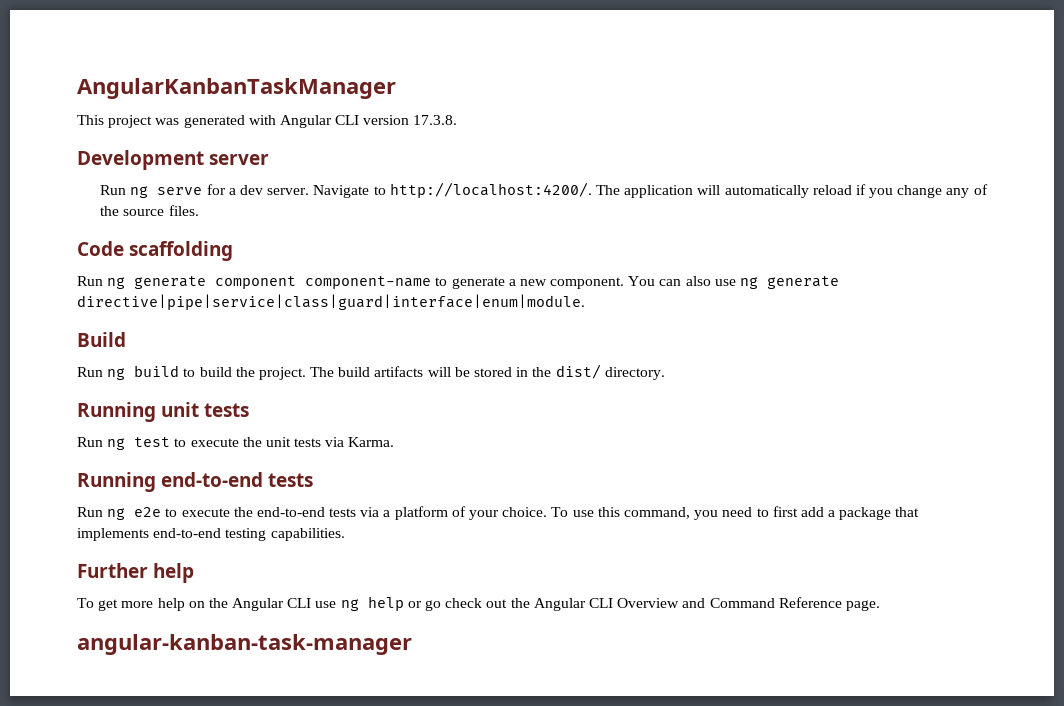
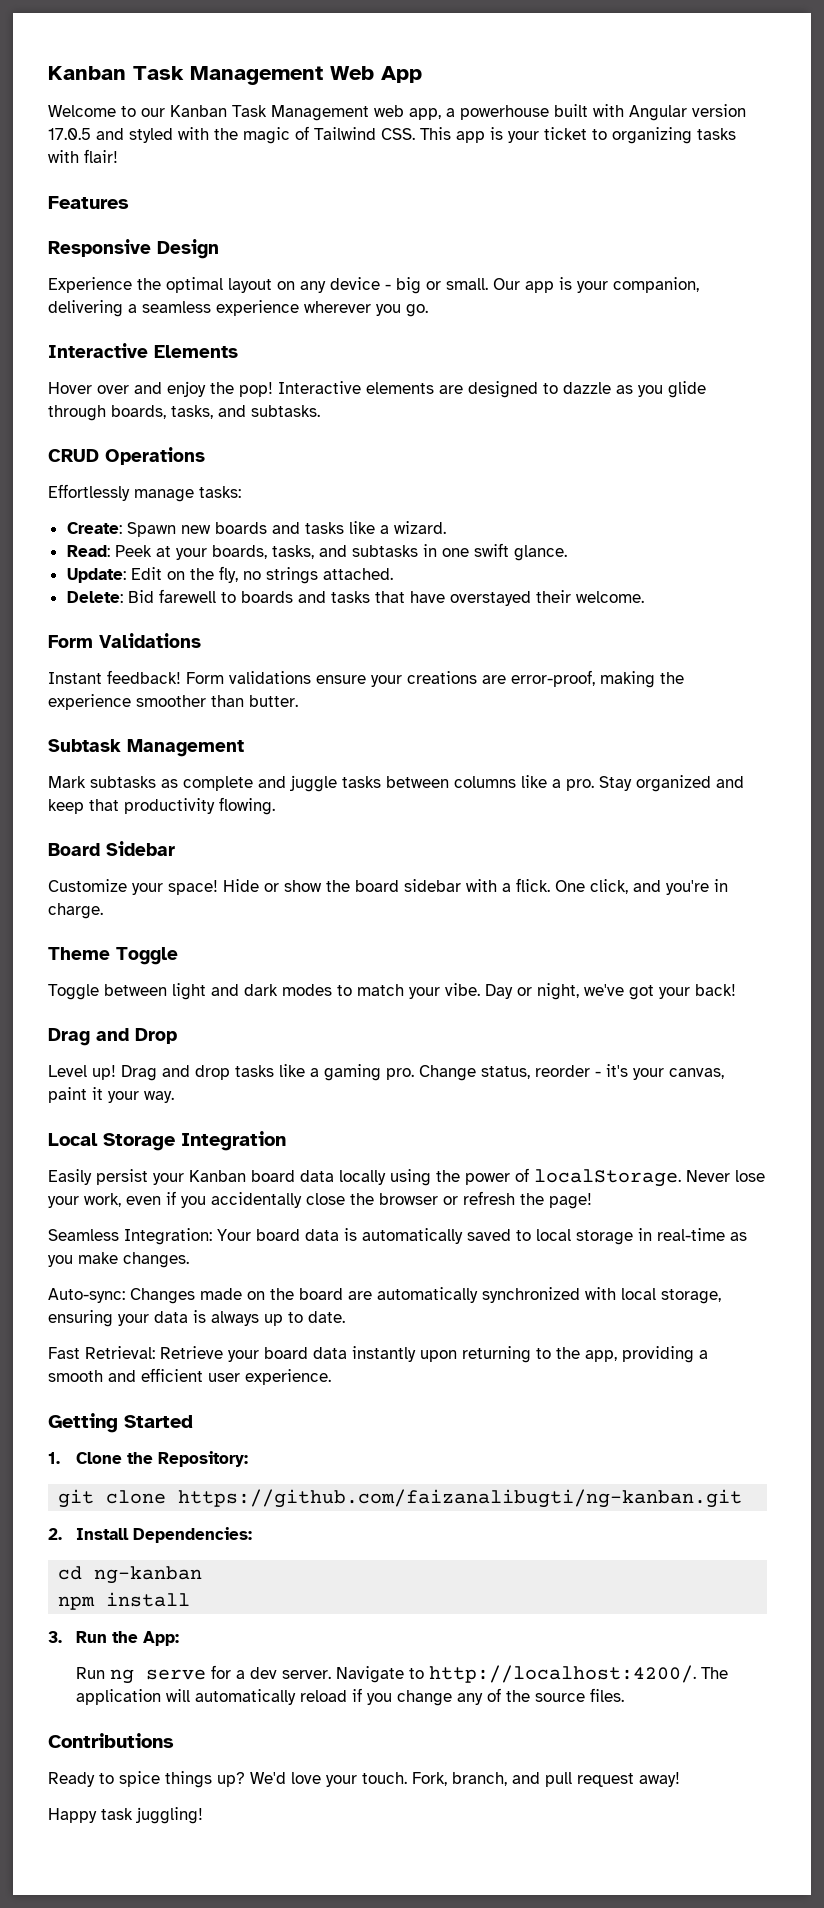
[77,78,396,99] [77,115,458,128] [77,150,270,170] AngularKanbanTaskManager // This project was generated with Angular CLI version 17.3.8. // Development server -> [48,66,422,85] [48,104,746,121] [48,126,736,144] [48,149,118,163] [48,196,129,209] [48,239,219,259] [48,277,699,294] [48,300,428,317] [48,343,238,358] [48,381,706,398] [48,405,320,421] [48,447,205,465] [48,484,241,502] [66,521,446,537] [66,543,567,561] [66,566,393,584] [66,589,644,606] [48,633,201,648] [48,670,684,688] [48,694,298,710] [48,739,244,757] [48,775,744,792] [48,797,275,815] [48,841,175,856] [48,878,728,895] [48,903,103,919] [48,947,178,965] [48,983,736,1000] [48,1028,177,1046] [48,1064,724,1081] [48,1087,174,1103] [48,1131,286,1151] [48,1168,765,1187] [48,1191,592,1209] [48,1228,747,1245] [48,1252,189,1268] [48,1287,721,1304] [48,1310,345,1327] [48,1346,708,1363] [48,1368,331,1385] [48,1413,193,1433] [48,1451,249,1467] [58,1489,743,1508] [48,1527,253,1543] [58,1566,203,1584] [58,1592,191,1610] [48,1631,180,1646] Kanban Task Management Web App // Welcome to our Kanban Task Management web app, a powerhouse built with Angular version 17.0.5 and styled with the magic of Tailwind CSS. This app is your ticket to organizing tasks with flair! // Features // Responsive Design // Experience the optimal layout on any device - big or small. Our app is your companion, delivering a seamless experience wherever you go. // Interactive Elements // Hover over and enjoy the pop! Interactive elements are designed to dazzle as you glide through boards, tasks, and subtasks. // CRUD Operations // Effortlessly manage tasks: // Create: Spawn new boards and tasks like a wizard. // Read: Peek at your boards, tasks, and subtasks in one swift glance. // Update: Edit on the fly, no strings attached. // Delete: Bid farewell to boards and tasks that have overstayed their welcome. // Form Validations // Instant feedback! Form validations ensure your creations are error-proof, making the experience smoother than butter. // Subtask Management // Mark subtasks as complete and juggle tasks between columns like a pro. Stay organized and keep that productivity flowing. // Board Sidebar // Customize your space! Hide or show the board sidebar with a flick. One click, and you're in charge. // Theme Toggle // Toggle between light and dark modes to match your vibe. Day or night, we've got your back! // Drag and Drop // Level up! Drag and drop tasks like a gaming pro. Change status, reorder - it's your canvas, paint it your way. // Local Storage Integration // Easily persist your Kanban board data locally using the power of localStorage. Never lose your work, even if you accidentally close the browser or refresh the page! // Seamless Integration: Your board data is automatically saved to local storage in real-time as you make changes. // Auto-sync: Changes made on the board are automatically synchronized with local storage, ensuring your data is always up to date. // Fast Retrieval: Retrieve your board data instantly upon returning to the app, providing a smooth and efficient user experience. // Getting Started // 1. Clone the Repository: // git clone https://github.com/faizanalibugti/ng-kanban.git // 2. Install Dependencies: // cd ng-kanban // npm install // 3. Run the App:
[77,241,234,261] [77,276,840,289] [77,294,585,310] [77,332,126,347] [77,364,665,380] [77,402,250,422] [77,437,395,450] [77,472,314,492] [77,506,920,520] [77,528,345,541] [77,563,195,583] [77,596,880,611] [77,634,412,655] Code scaffolding // Run ng generate component component-name to generate a new component. You can also use ng generate directive|pipe|service|class|guard|interface|enum|module. // Build // Run ng build to build the project. The build artifacts will be stored in the dist/ directory. // Running unit tests // Run ng test to execute the unit tests via Karma. // Running end-to-end tests // Run ng e2e to execute the end-to-end tests via a platform of your choice. To use this command, you need to first add a package that implements end-to-end testing capabilities. // Further help // To get more help on the Angular CLI use ng help or go check out the Angular CLI Overview and Command Reference page. // angular-kanban-task-manager -> [48,1733,174,1748] [48,1771,680,1788] [48,1807,203,1824] Contributions // Ready to spice things up? We'd love your touch. Fork, branch, and pull request away! // Happy task juggling!

